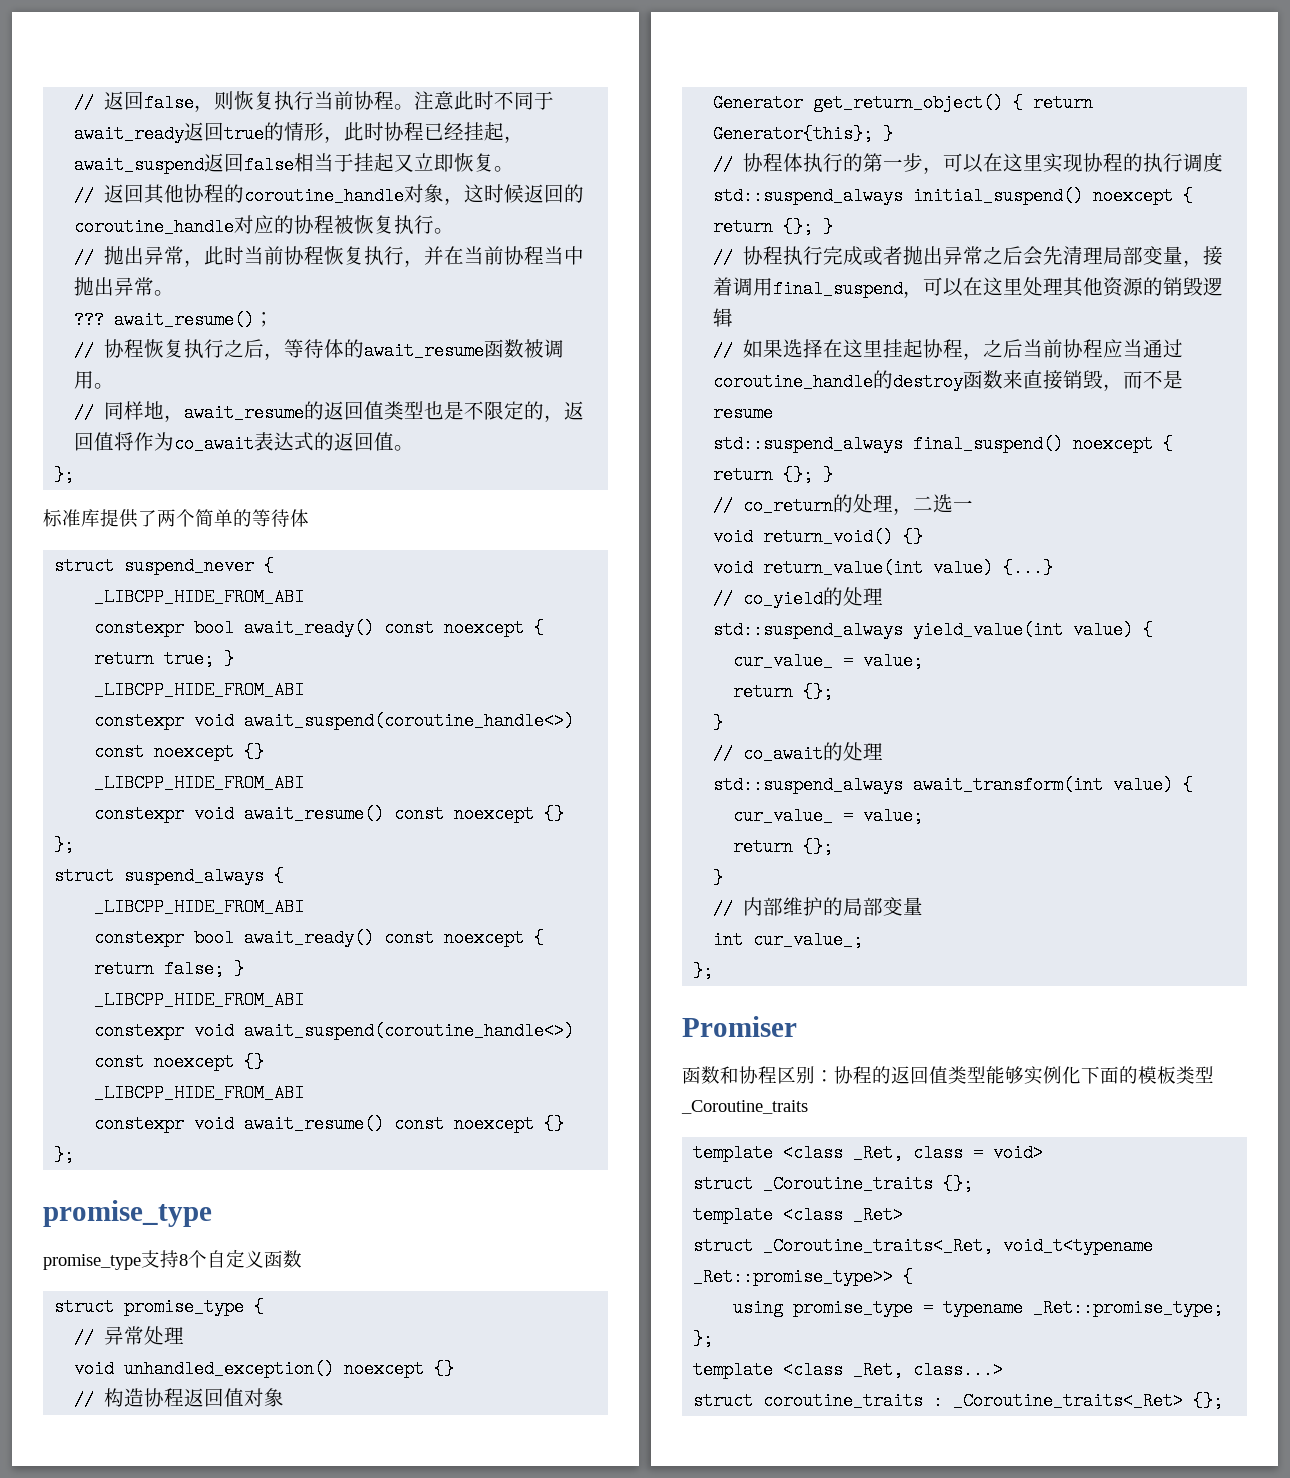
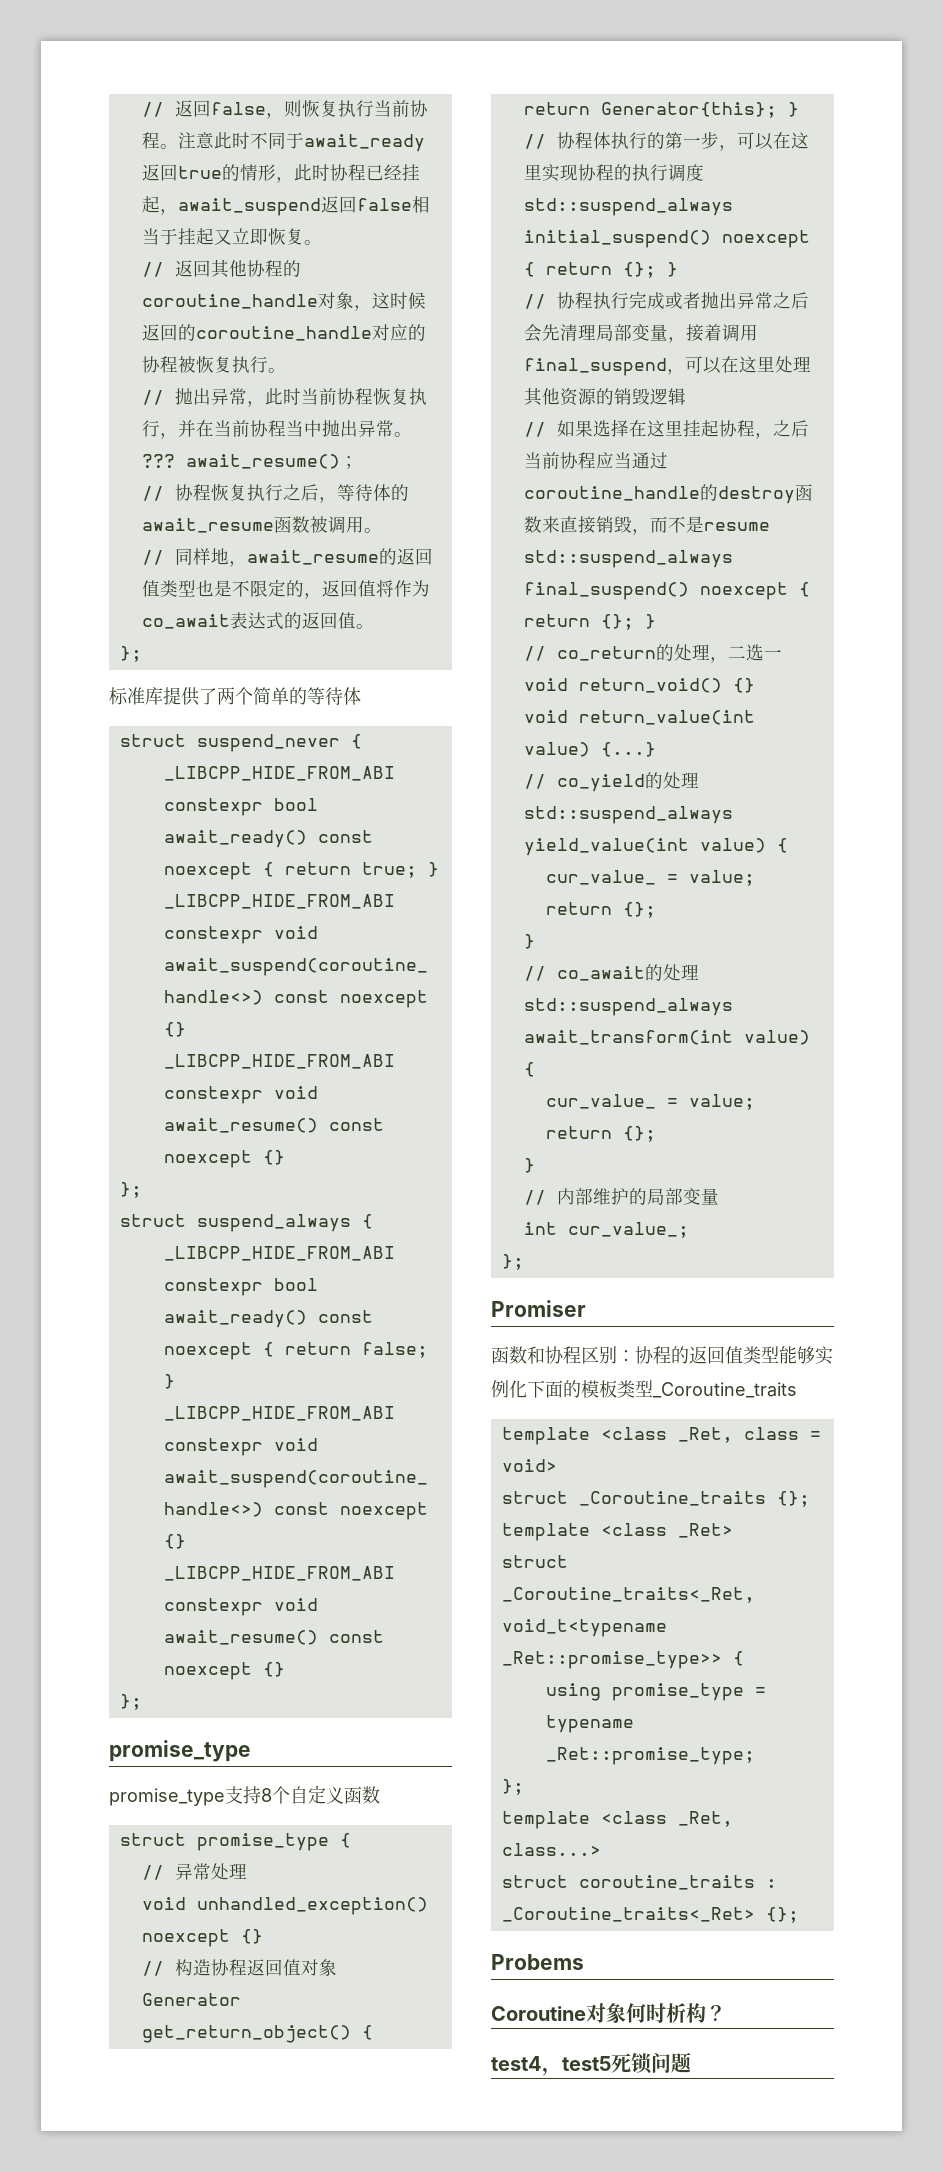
(1224, 1401) none -> [491,1954,584,1970] [491,2003,726,2023] [491,2052,691,2076] // Probems // Coroutine对象何时析构？ // test4，test5死锁问题

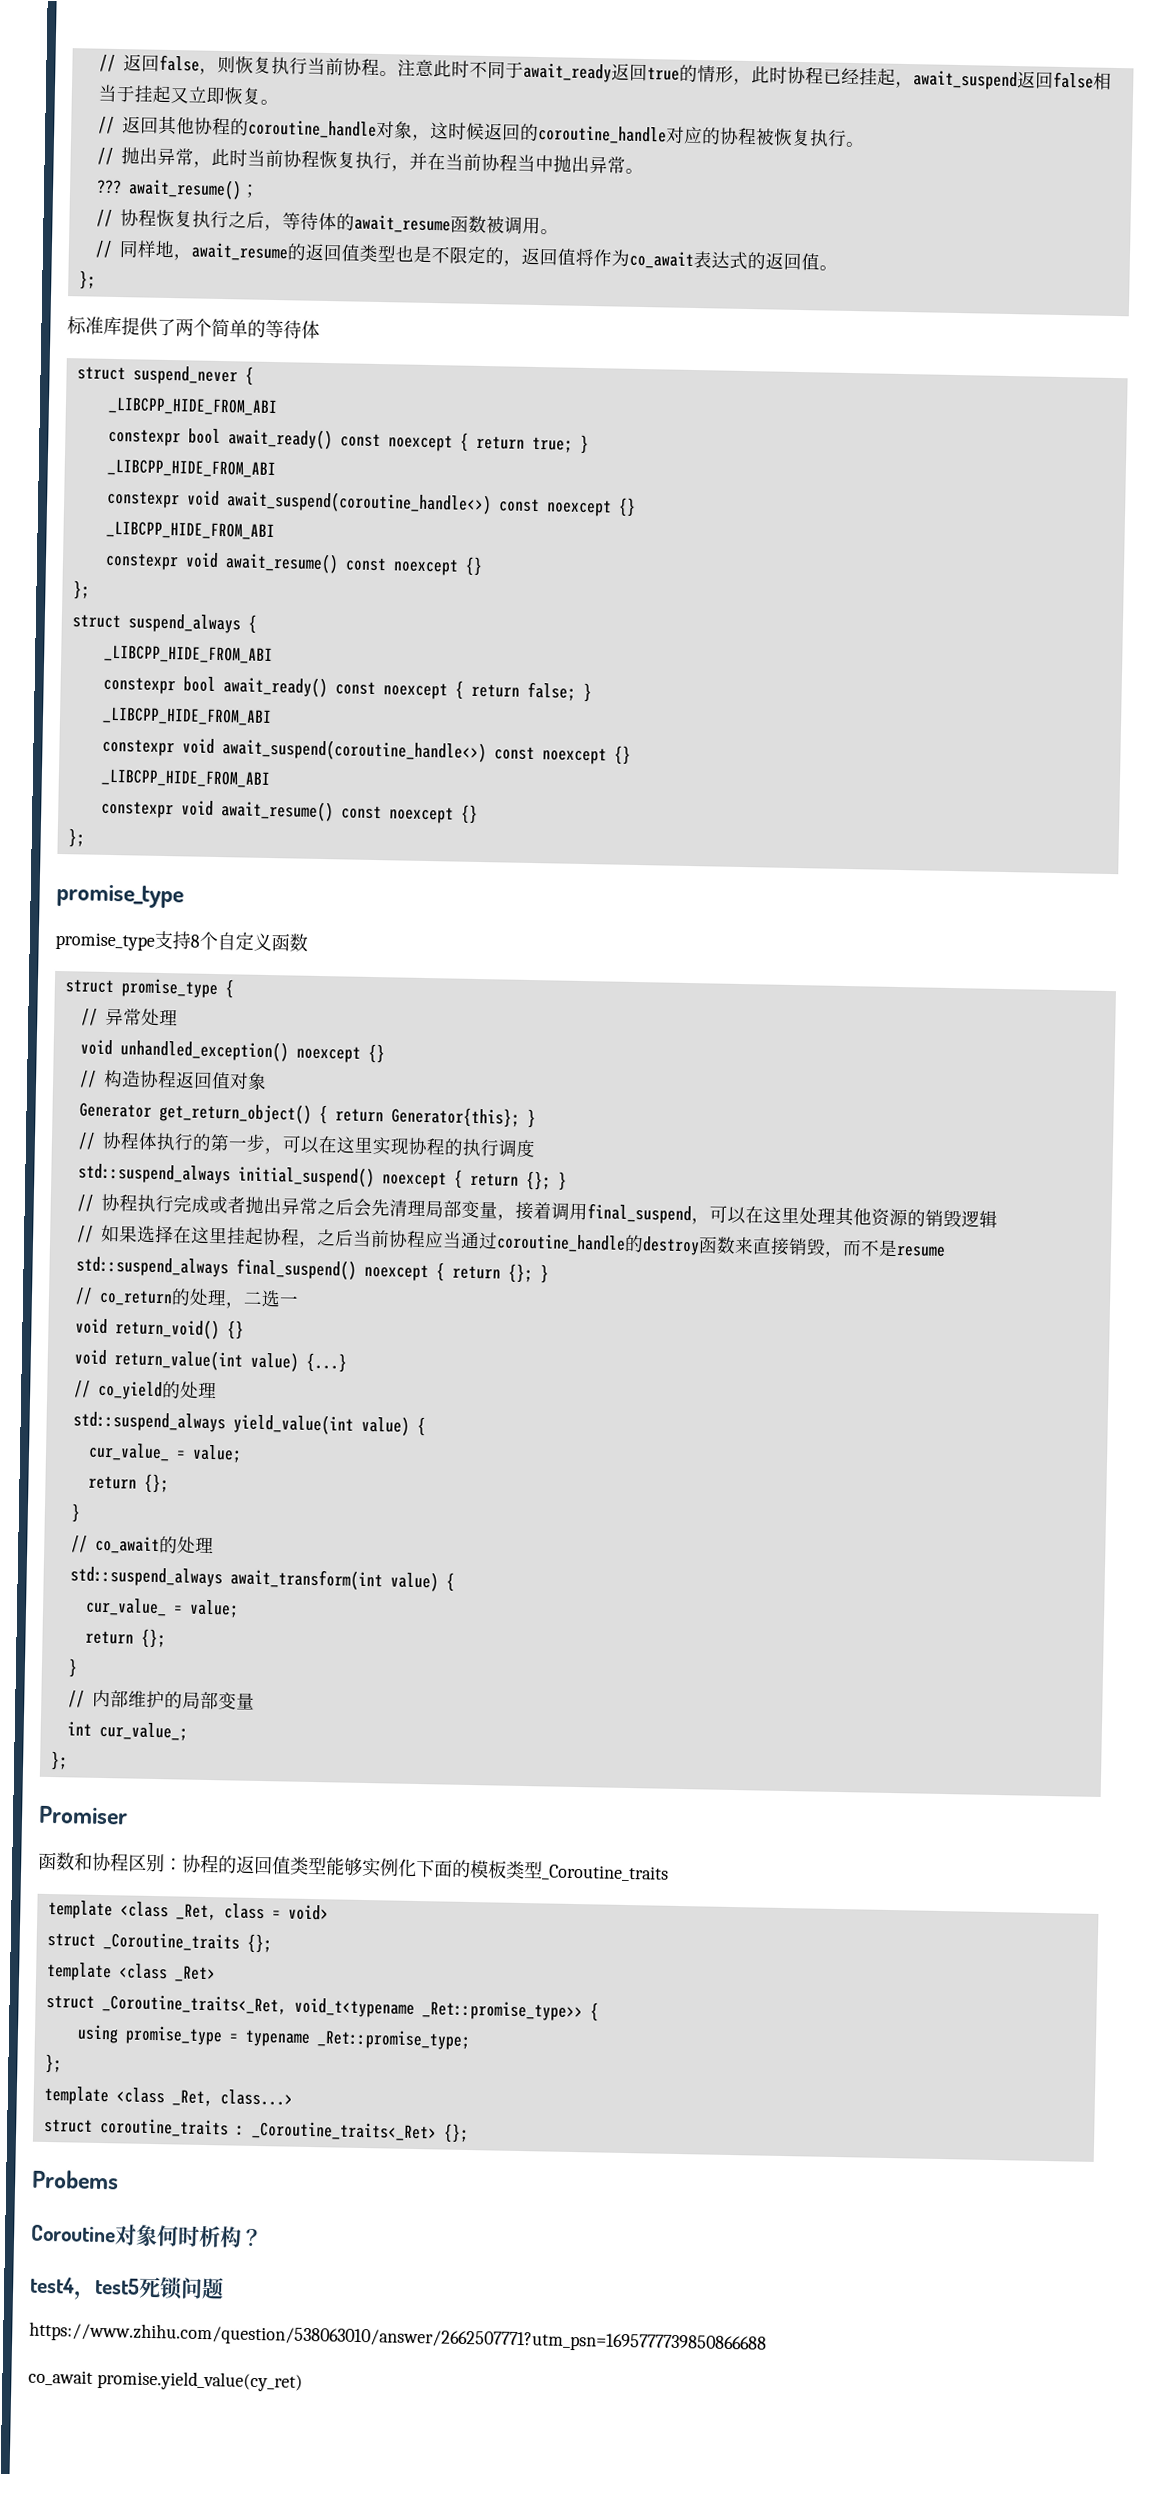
(691, 2062) none -> [29,2321,767,2354] [28,2369,303,2392] // https://www.zhihu.com/question/538063010/answer/2662507771?utm_psn=1695777739850866688 // co_await promise.yield_value(cy_ret)

